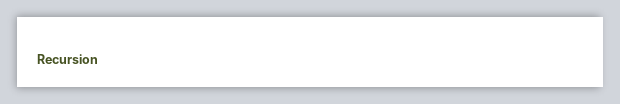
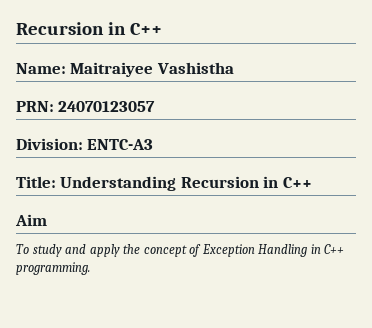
[37,54,98,64] Recursion -> [16,22,162,35] [16,62,234,77] [16,101,156,112] [16,138,154,150] [16,176,312,191] [15,214,47,226] [16,244,345,257] [16,262,90,275] Recursion in C++ // Name: Maitraiyee Vashistha // PRN: 24070123057 // Division: ENTC-A3 // Title: Understanding Recursion in C++ // Aim // To study and apply the concept of Exception Handling in C++ programming.

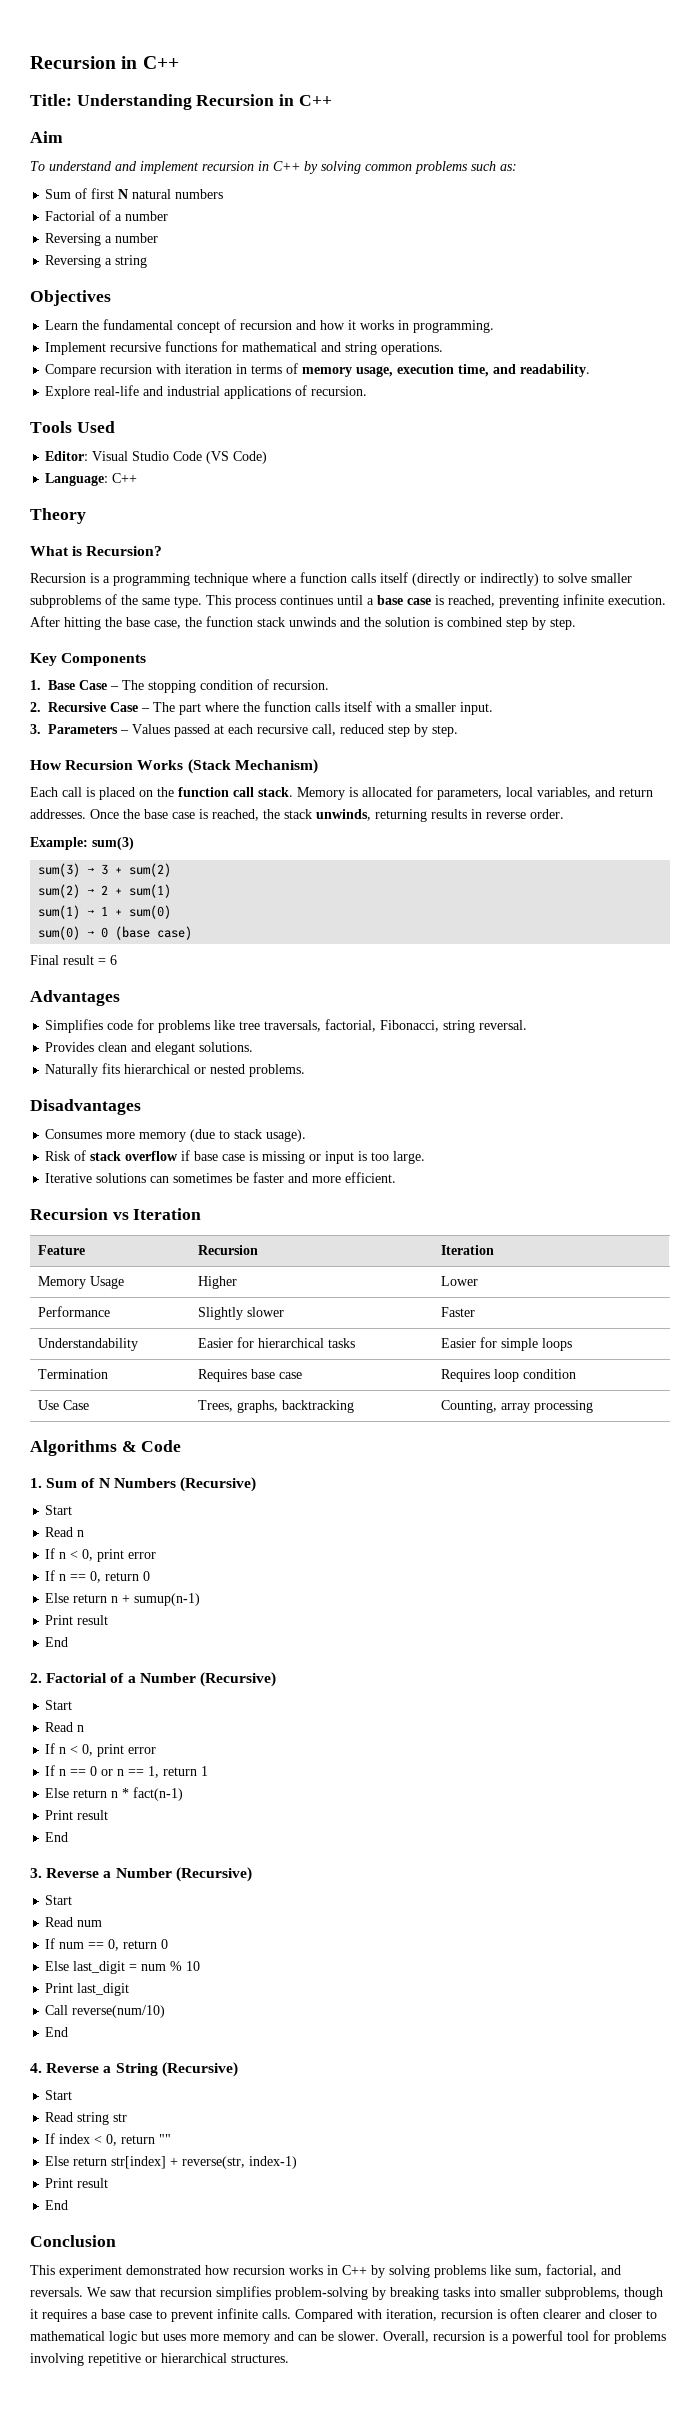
[16,22,162,35] [16,62,234,77] [16,101,156,112] [16,138,154,150] Recursion in C++ // Name: Maitraiyee Vashistha // PRN: 24070123057 // Division: ENTC-A3 -> [30,56,179,69] Recursion in C++
[32,244,345,257] [16,262,90,275] study and apply the concept of Exception Handling in C++ programming. -> [49,161,517,174] [45,188,224,199] [45,210,169,221] [45,233,159,246] [45,255,148,268] [30,290,111,306] [45,319,495,333] [45,341,444,355] [45,363,591,377] [45,385,368,399] [30,421,115,433] [45,451,268,464] [45,473,138,486] [30,508,86,524] [30,546,163,556] [30,572,632,586] [30,594,666,608] [30,616,576,630] [30,653,147,666] [30,679,329,693] [30,701,493,715] [30,724,458,737] [30,759,318,774] [30,786,653,800] [30,809,564,822] [30,837,134,850] [38,863,172,877] [38,884,172,898] [38,905,172,919] [38,926,193,940] [30,955,117,965] [30,990,120,1006] [45,1019,528,1033] [45,1042,254,1055] [45,1063,306,1077] [30,1099,141,1115] [45,1129,307,1142] [45,1150,426,1164] [45,1172,397,1183] [30,1208,202,1220] [37,1245,85,1255] [197,1245,258,1255] [440,1245,494,1255] [37,1276,124,1289] [197,1276,237,1289] [440,1276,478,1286] [37,1306,110,1317] [197,1307,284,1320] [440,1307,475,1317] [37,1338,138,1351] [197,1337,355,1348] [440,1337,572,1351] [37,1369,108,1379] [197,1369,302,1382] [440,1369,576,1382] [37,1400,89,1410] [197,1400,354,1413] [440,1400,593,1413] [30,1440,182,1456] [30,1477,256,1492] [45,1505,73,1515] [45,1527,85,1537] [45,1548,157,1562] [45,1570,151,1583] [45,1593,201,1606] [45,1615,109,1625] [45,1637,69,1647] [30,1672,276,1687] [45,1700,73,1710] [45,1722,85,1732] [45,1743,157,1757] [45,1765,209,1778] [45,1787,184,1801] [45,1810,109,1820] [45,1832,69,1842] [30,1867,252,1882] [45,1895,73,1905] [45,1917,103,1927] [45,1938,169,1951] [45,1961,201,1974] [45,1983,130,1996] [45,2005,166,2018] [45,2027,69,2037] [30,2062,238,2077] [45,2090,73,2100] [45,2112,128,2125] [45,2133,172,2146] [45,2156,298,2169] [45,2178,109,2188] [45,2200,69,2210] [30,2235,116,2247] [30,2264,621,2278] [30,2286,663,2300] [30,2308,657,2322] [30,2330,666,2344] [30,2353,289,2366] understand and implement recursion in C++ by solving common problems such as: // Sum of first N natural numbers // Factorial of a number // Reversing a number // Reversing a string // Objectives // Learn the fundamental concept of recursion and how it works in programming. // Implement recursive functions for mathematical and string operations. // Compare recursion with iteration in terms of memory usage, execution time, and readability. // Explore real-life and industrial applications of recursion. // Tools Used // Editor: Visual Studio Code (VS Code) // Language: C++ // Theory // What is Recursion? // Recursion is a programming technique where a function calls itself (directly or indirectly) to solve smaller subproblems of the same type. This process continues until a base case is reached, preventing infinite execution. After hitting the base case, the function stack unwinds and the solution is combined step by step. // Key Components // 1. Base Case – The stopping condition of recursion. // 2. Recursive Case – The part where the function calls itself with a smaller input. // 3. Parameters – Values passed at each recursive call, reduced step by step. // How Recursion Works (Stack Mechanism) // Each call is placed on the function call stack. Memory is allocated for parameters, local variables, and return addresses. Once the base case is reached, the stack unwinds, returning results in reverse order. // Example: sum(3) // sum(3) → 3 + sum(2) // sum(2) → 2 + sum(1) // sum(1) → 1 + sum(0) // sum(0) → 0 (base case) // Final result = 6 // Advantages // Simplifies code for problems like tree traversals, factorial, Fibonacci, string reversal. // Provides clean and elegant solutions. // Naturally fits hierarchical or nested problems. // Disadvantages // Consumes more memory (due to stack usage). // Risk of stack overflow if base case is missing or input is too large. // Iterative solutions can sometimes be faster and more efficient. // Recursion vs Iteration // Feature | Recursion | Iteration // Memory Usage | Higher | Lower // Performance | Slightly slower | Faster // Understandability | Easier for hierarchical tasks | Easier for simple loops // Termination | Requires base case | Requires loop condition // Use Case | Trees, graphs, backtracking | Counting, array processing // Algorithms & Code // 1. Sum of N Numbers (Recursive) // Start // Read n // If n < 0, print error // If n == 0, return 0 // Else return n + sumup(n-1) // Print result // End // 2. Factorial of a Number (Recursive) // Start // Read n // If n < 0, print error // If n == 0 or n == 1, return 1 // Else return n * fact(n-1) // Print result // End // 3. Reverse a Number (Recursive) // Start // Read num // If num == 0, return 0 // Else last_digit = num % 10 // Print last_digit // Call reverse(num/10) // End // 4. Reverse a String (Recursive) // Start // Read string str // If index < 0, return "" // Else return str[index] + reverse(str, index-1) // Print result // End // Conclusion // This experiment demonstrated how recursion works in C++ by solving problems like sum, factorial, and reversals. We saw that recursion simplifies problem-solving by breaking tasks into smaller subproblems, though it requires a base case to prevent infinite calls. Compared with iteration, recursion is often clearer and closer to mathematical logic but uses more memory and can be slower. Overall, recursion is a powerful tool for problems involving repetitive or hierarchical structures.

